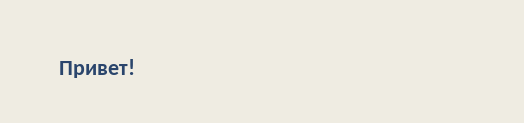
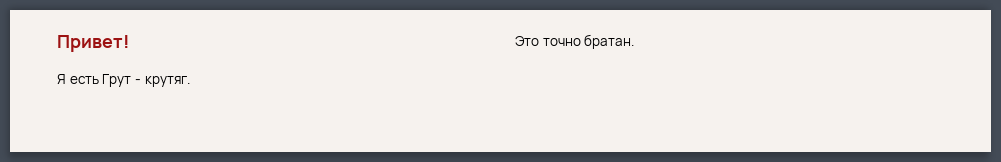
(135, 68) none -> [57,74,190,87] [515,34,635,49] // Я есть Грут - крутяг. // Это точно братан.

